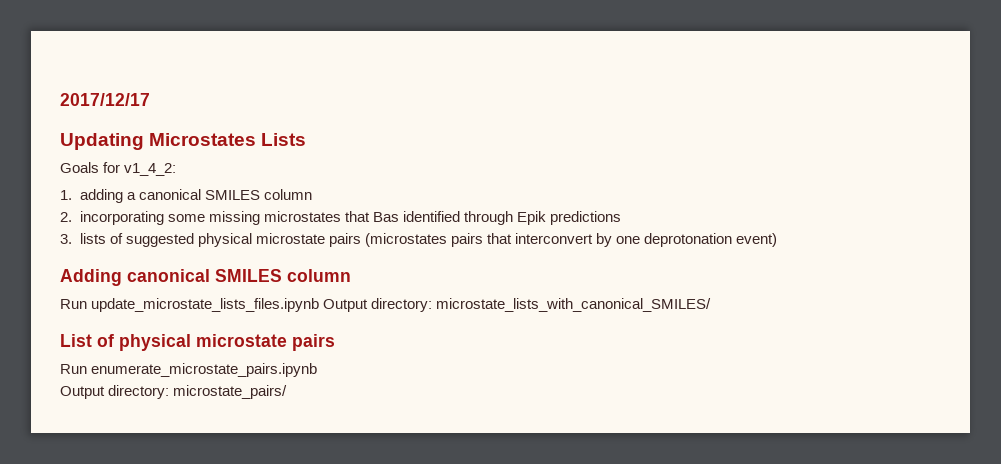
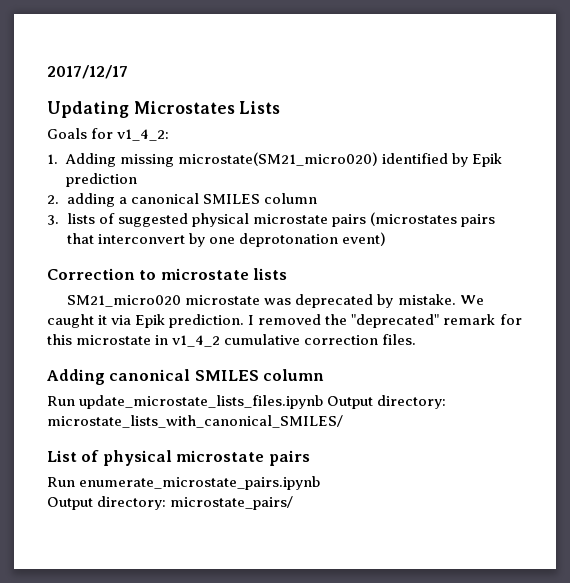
(72, 195) none -> [64,152,502,167] [65,173,137,187] [47,195,59,204] Adding missing microstate(SM21_micro020) identified by Epik prediction // 2.
[60,211,621,225] // 2. incorporating some missing microstates that Bas identified through Epik predictions -> (317, 198) none
(778, 240) none -> [47,268,288,280] [67,294,484,308] [47,314,522,328] [47,334,417,347] // Correction to microstate lists // SM21_micro020 microstate was deprecated by mistake. We caught it via Epik prediction. I removed the "deprecated" remark for this microstate in v1_4_2 cumulative correction files.

